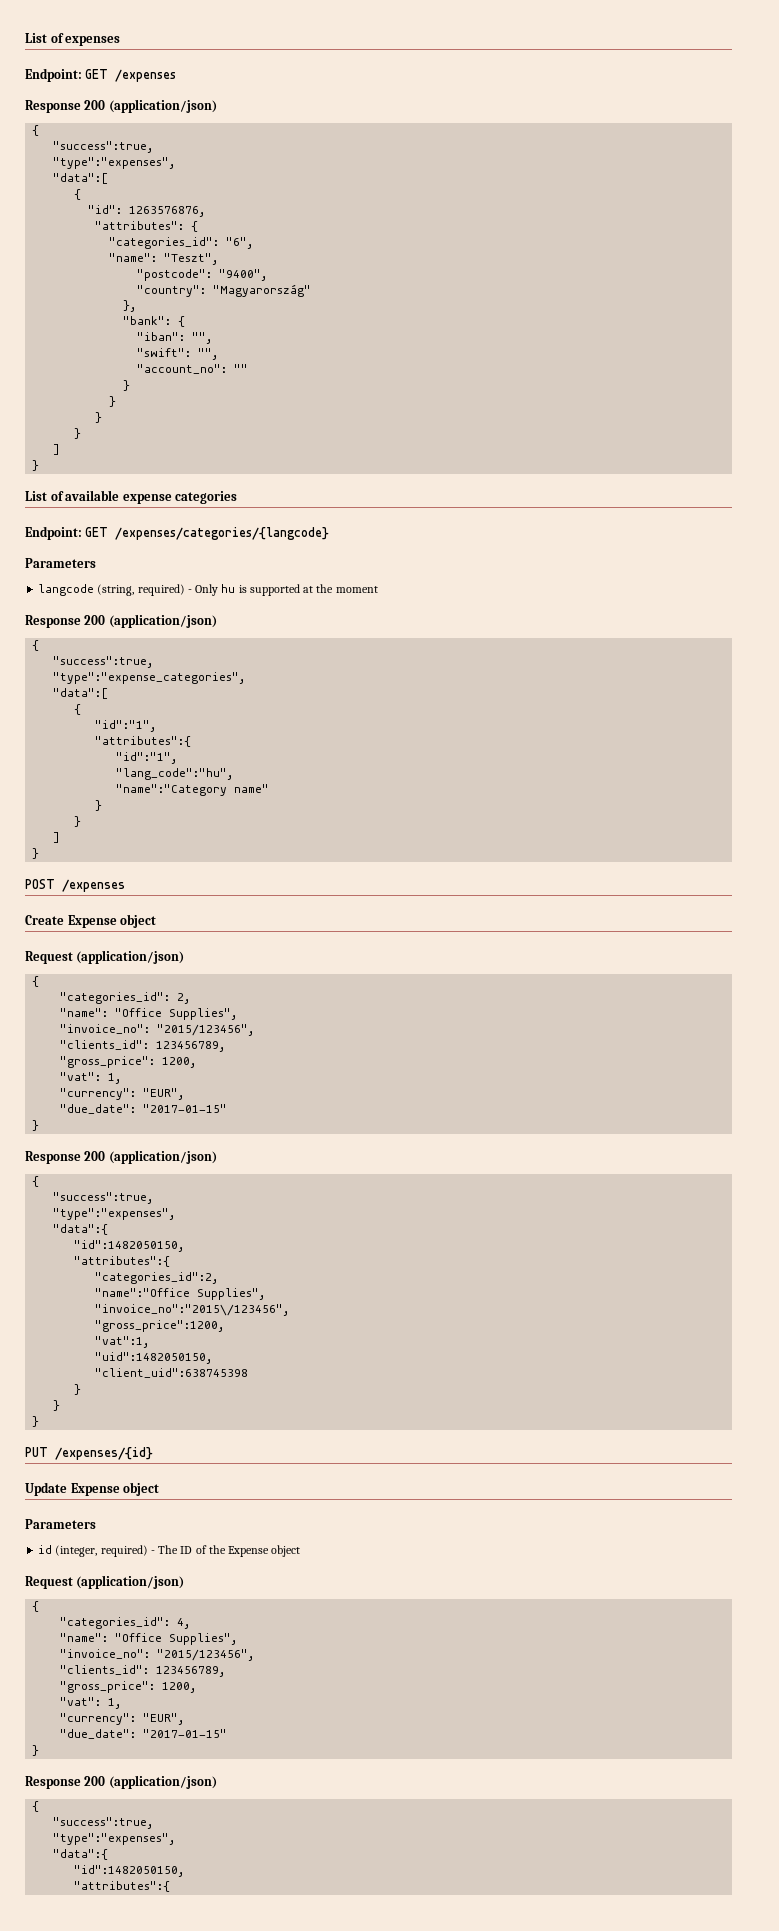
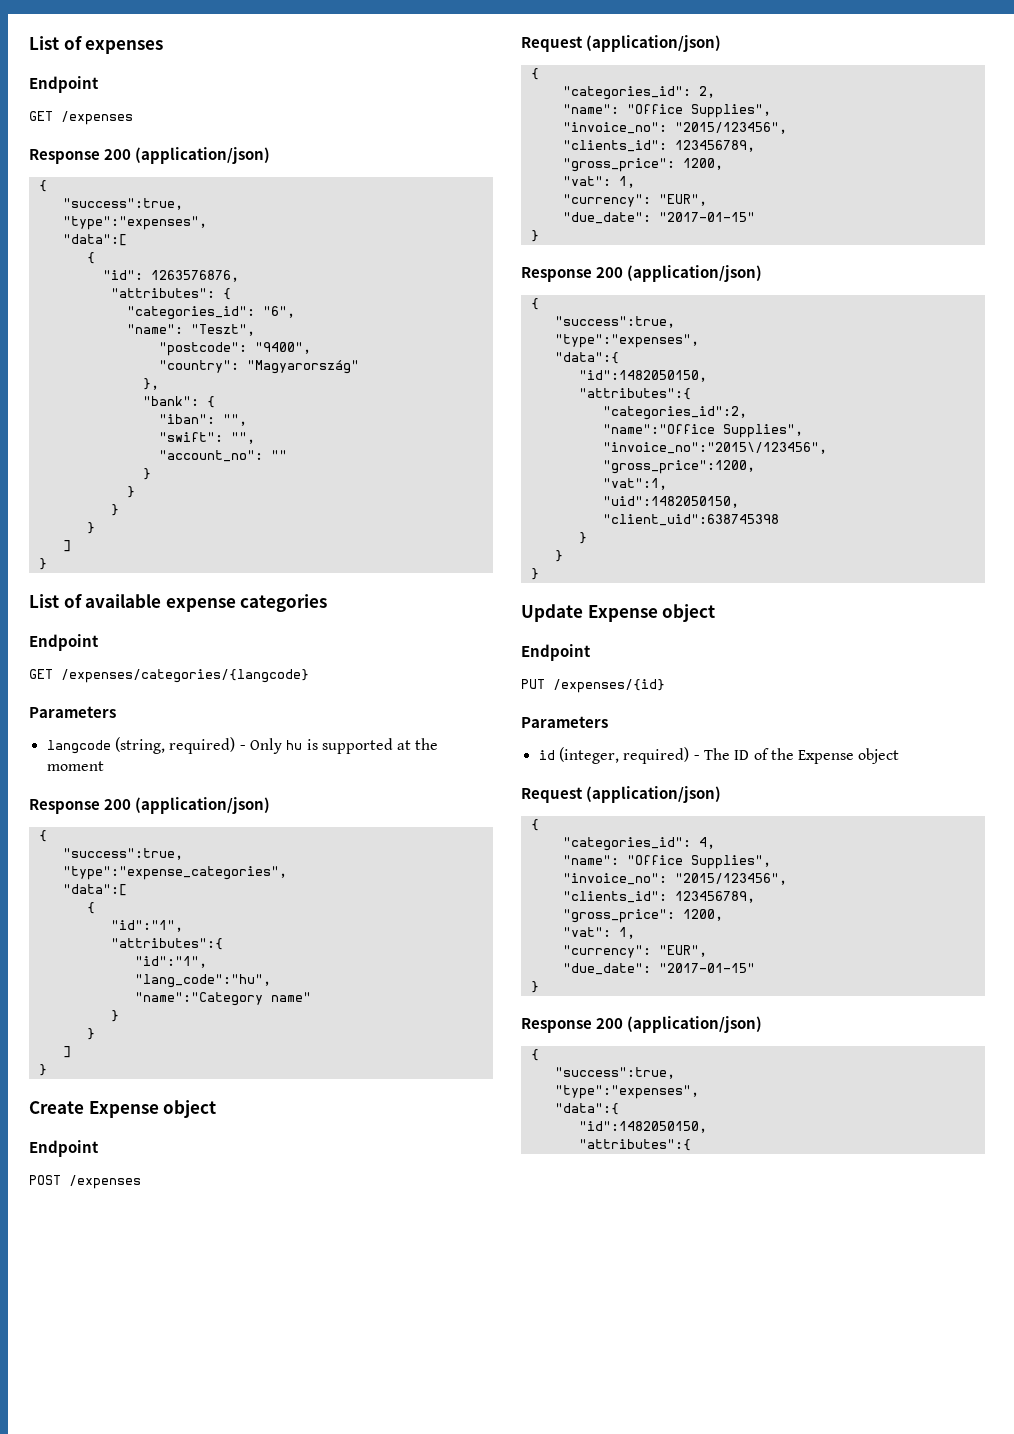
[25,68,82,82] Endpoint: -> [29,76,99,93] Endpoint //
[25,526,82,540] Endpoint: -> [29,634,99,651] Endpoint //
[25,879,125,892] // POST /expenses -> (47, 1070) none
(157, 921) none -> [29,1140,99,1157] [29,1175,141,1189] // Endpoint // POST /expenses
[25,1447,153,1460] // PUT /expenses/{id} -> (539, 574) none
(160, 1489) none -> [521,644,591,661] [521,679,665,693] // Endpoint // PUT /expenses/{id}

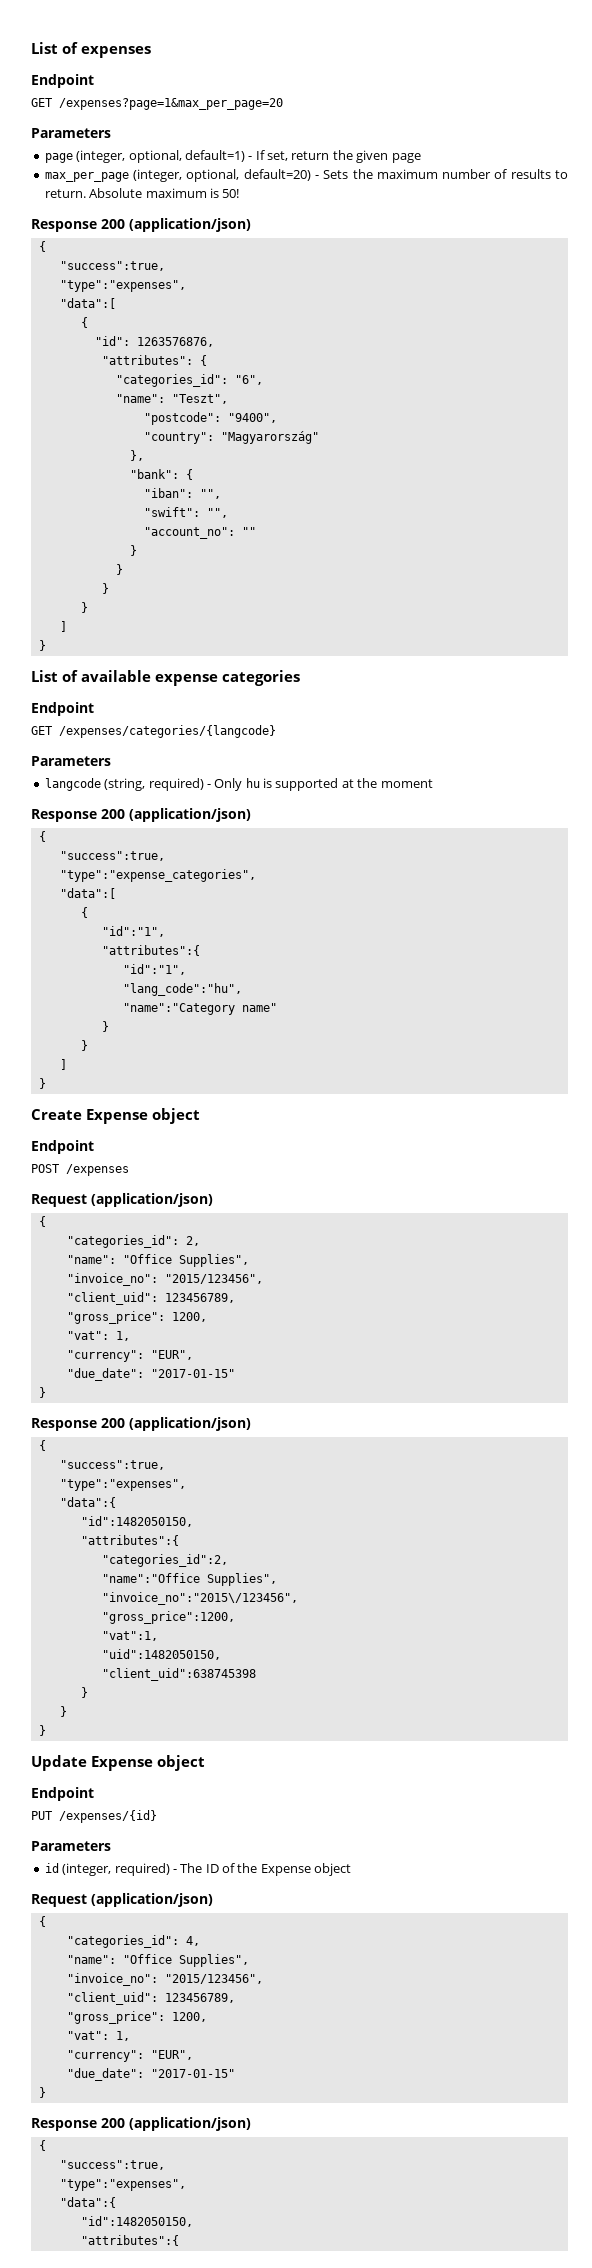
[61,111,133,125] /expenses -> [59,98,283,110] [31,128,111,138] [44,150,421,163] [44,169,568,182] [44,188,240,198] /expenses?page=1&max_per_page=20 // Parameters // page (integer, optional, default=1) - If set, return the given page // max_per_page (integer, optional, default=20) - Sets the maximum number of results to return. Absolute maximum is 50!
[562,140,667,152] "clients_id": -> [66,1292,158,1305] "client_uid":
[562,891,667,903] "clients_id": -> [66,1992,158,2005] "client_uid":

